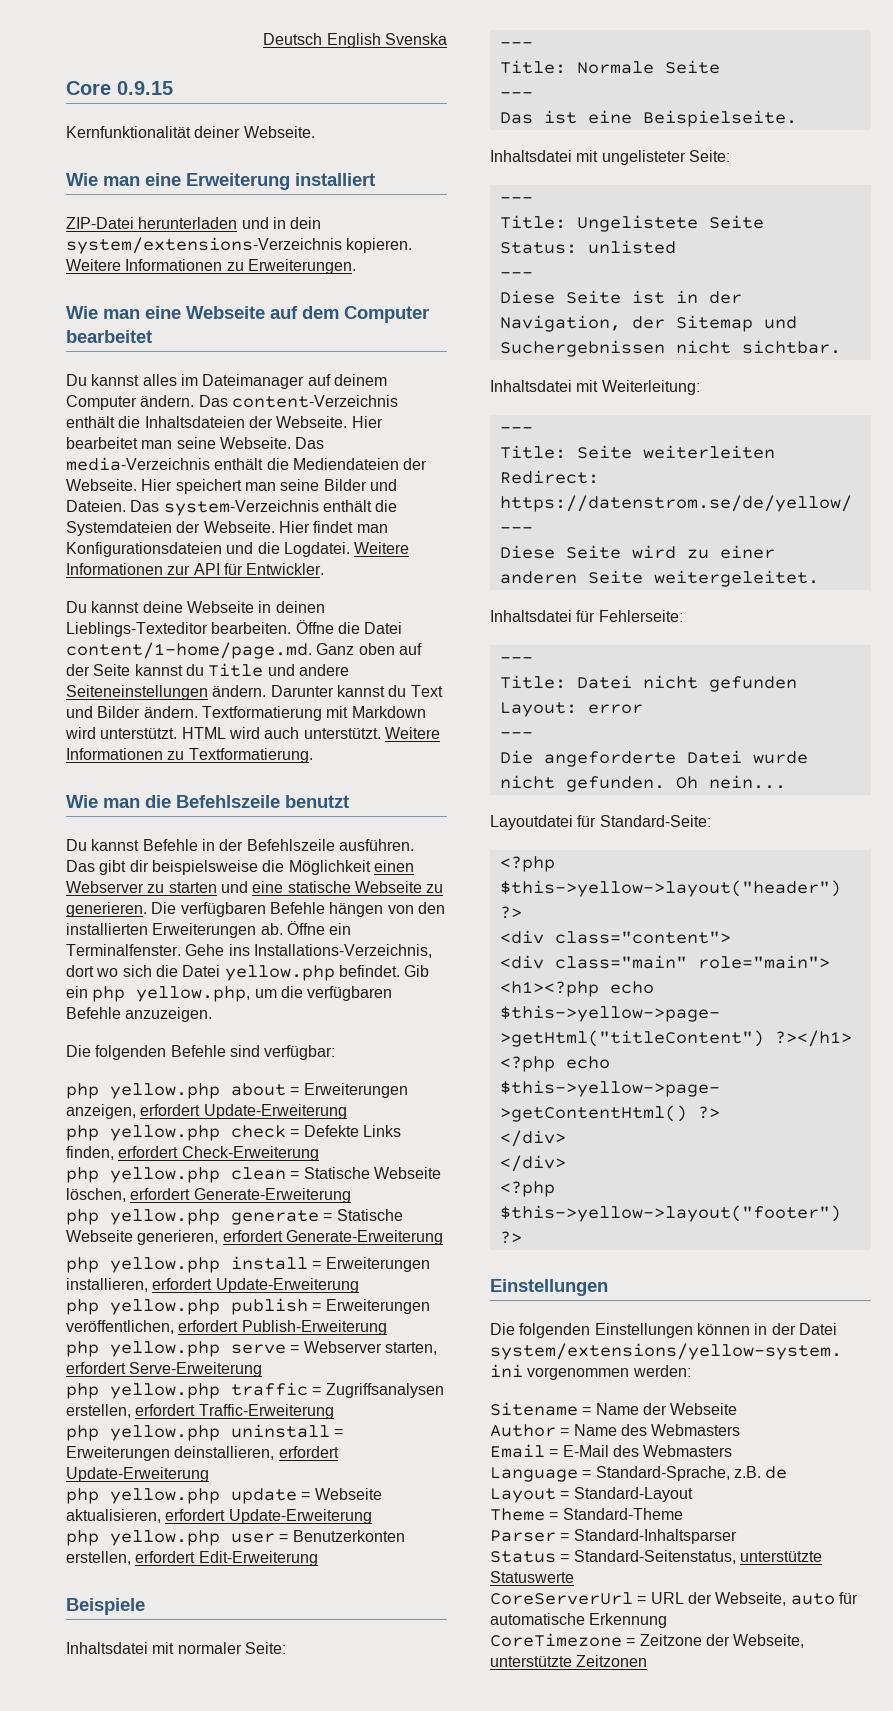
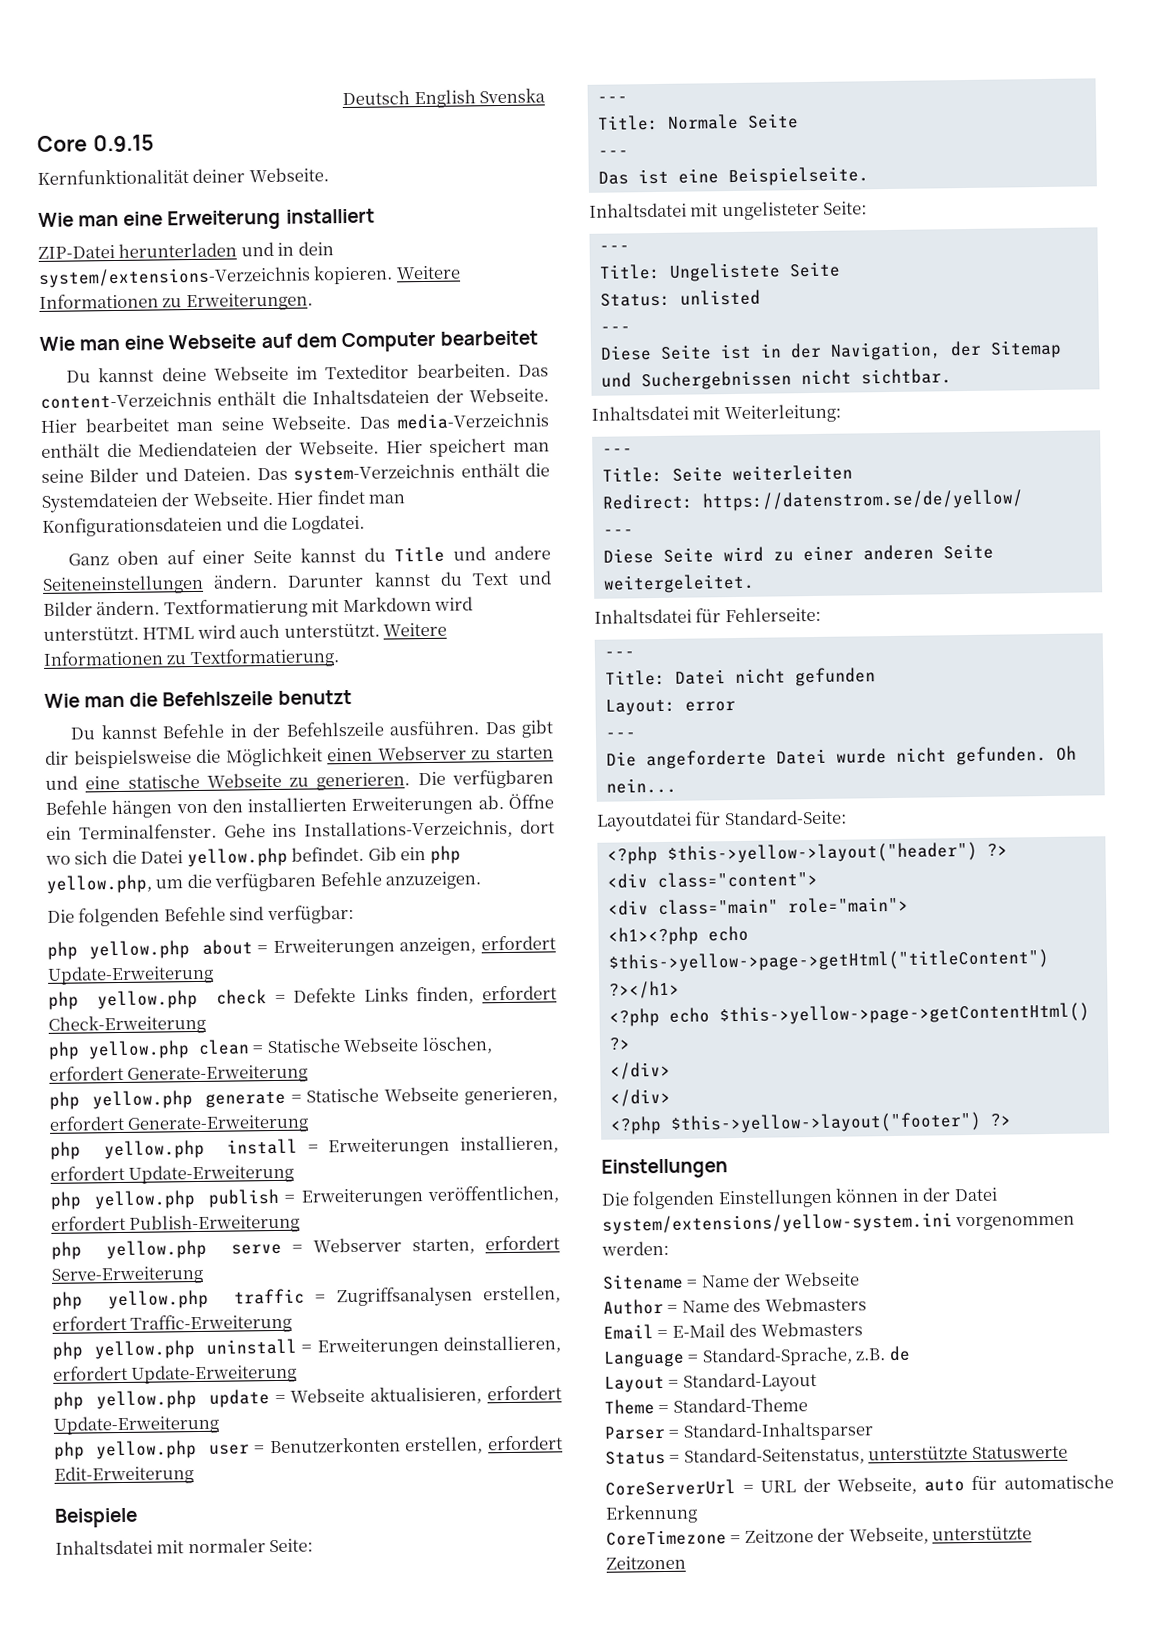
[142,374,387,389] [66,395,195,410] alles im Dateimanager auf deinem Computer ändern. -> [161,362,511,382] deine Webseite im Texteditor bearbeiten.
[354,542,410,554] [66,563,325,575] [66,601,325,613] [66,620,403,637] [66,642,312,659] Weitere Informationen zur API für Entwickler. // Du kannst deine Webseite in deinen Lieblings-Texteditor bearbeiten. Öffne die Datei content/1-home/page.md. -> (366, 524) //
[66,664,90,676] der -> [201,550,245,564] einer

